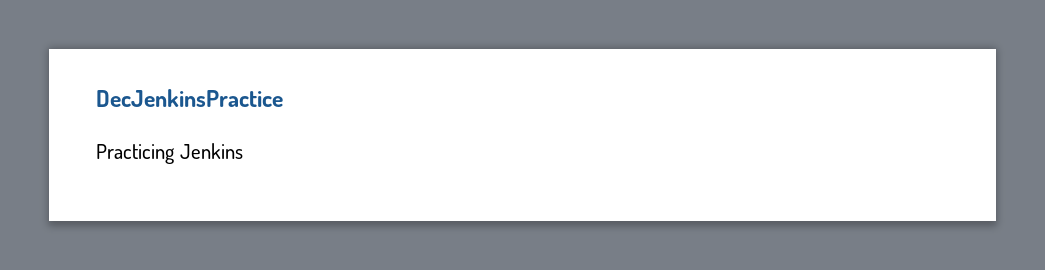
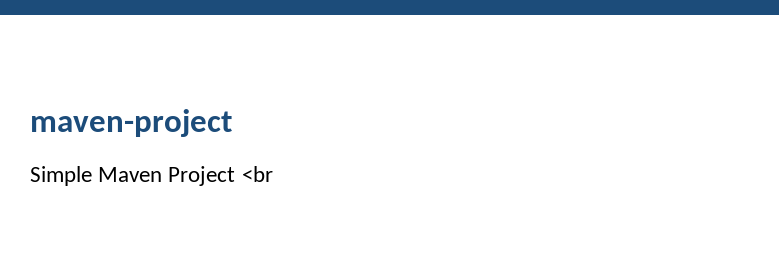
[96,89,283,107] [96,143,243,164] DecJenkinsPractice // Practicing Jenkins -> [30,109,232,137] [30,166,273,186] maven-project // Simple Maven Project <br

